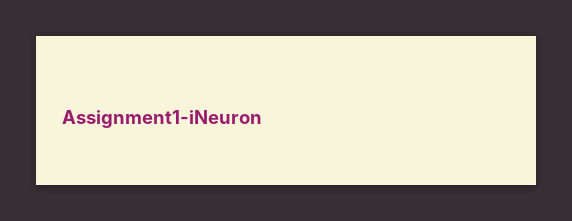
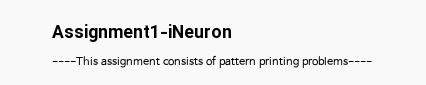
(262, 119) none -> [52,55,372,68] // ----This assignment consists of pattern printing problems----

